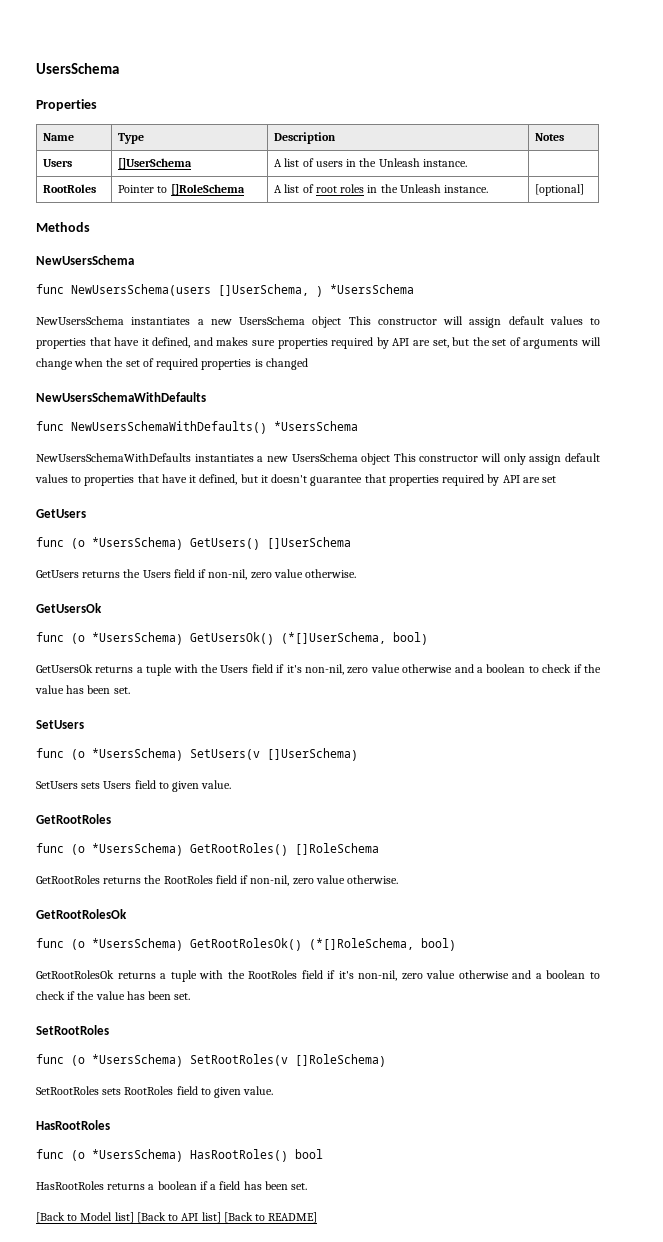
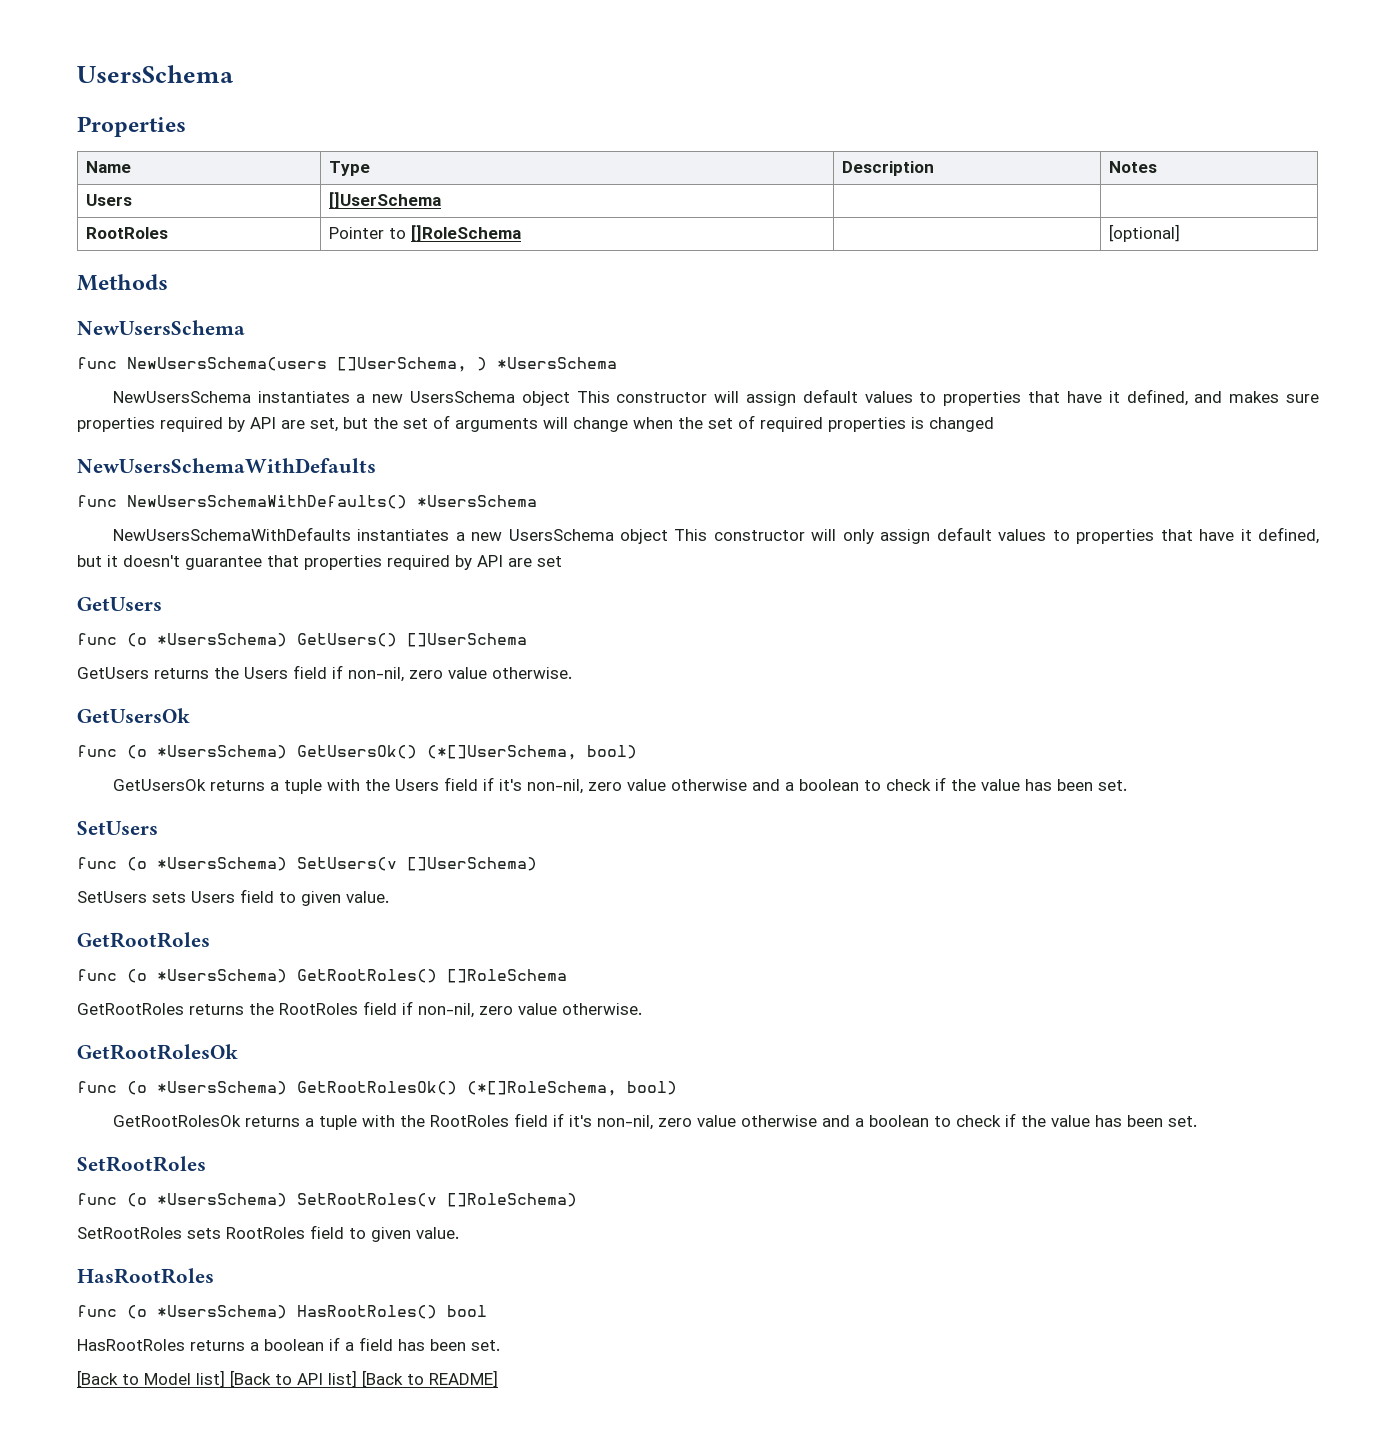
[274,158,467,167] [43,184,97,193] [118,184,245,195] [274,184,489,193] A list of users in the Unleash instance. | // RootRoles | Pointer to []RoleSchema | A list of root roles in the Unleash instance. -> [86,227,169,239] [329,225,522,242] | // RootRoles | Pointer to []RoleSchema |

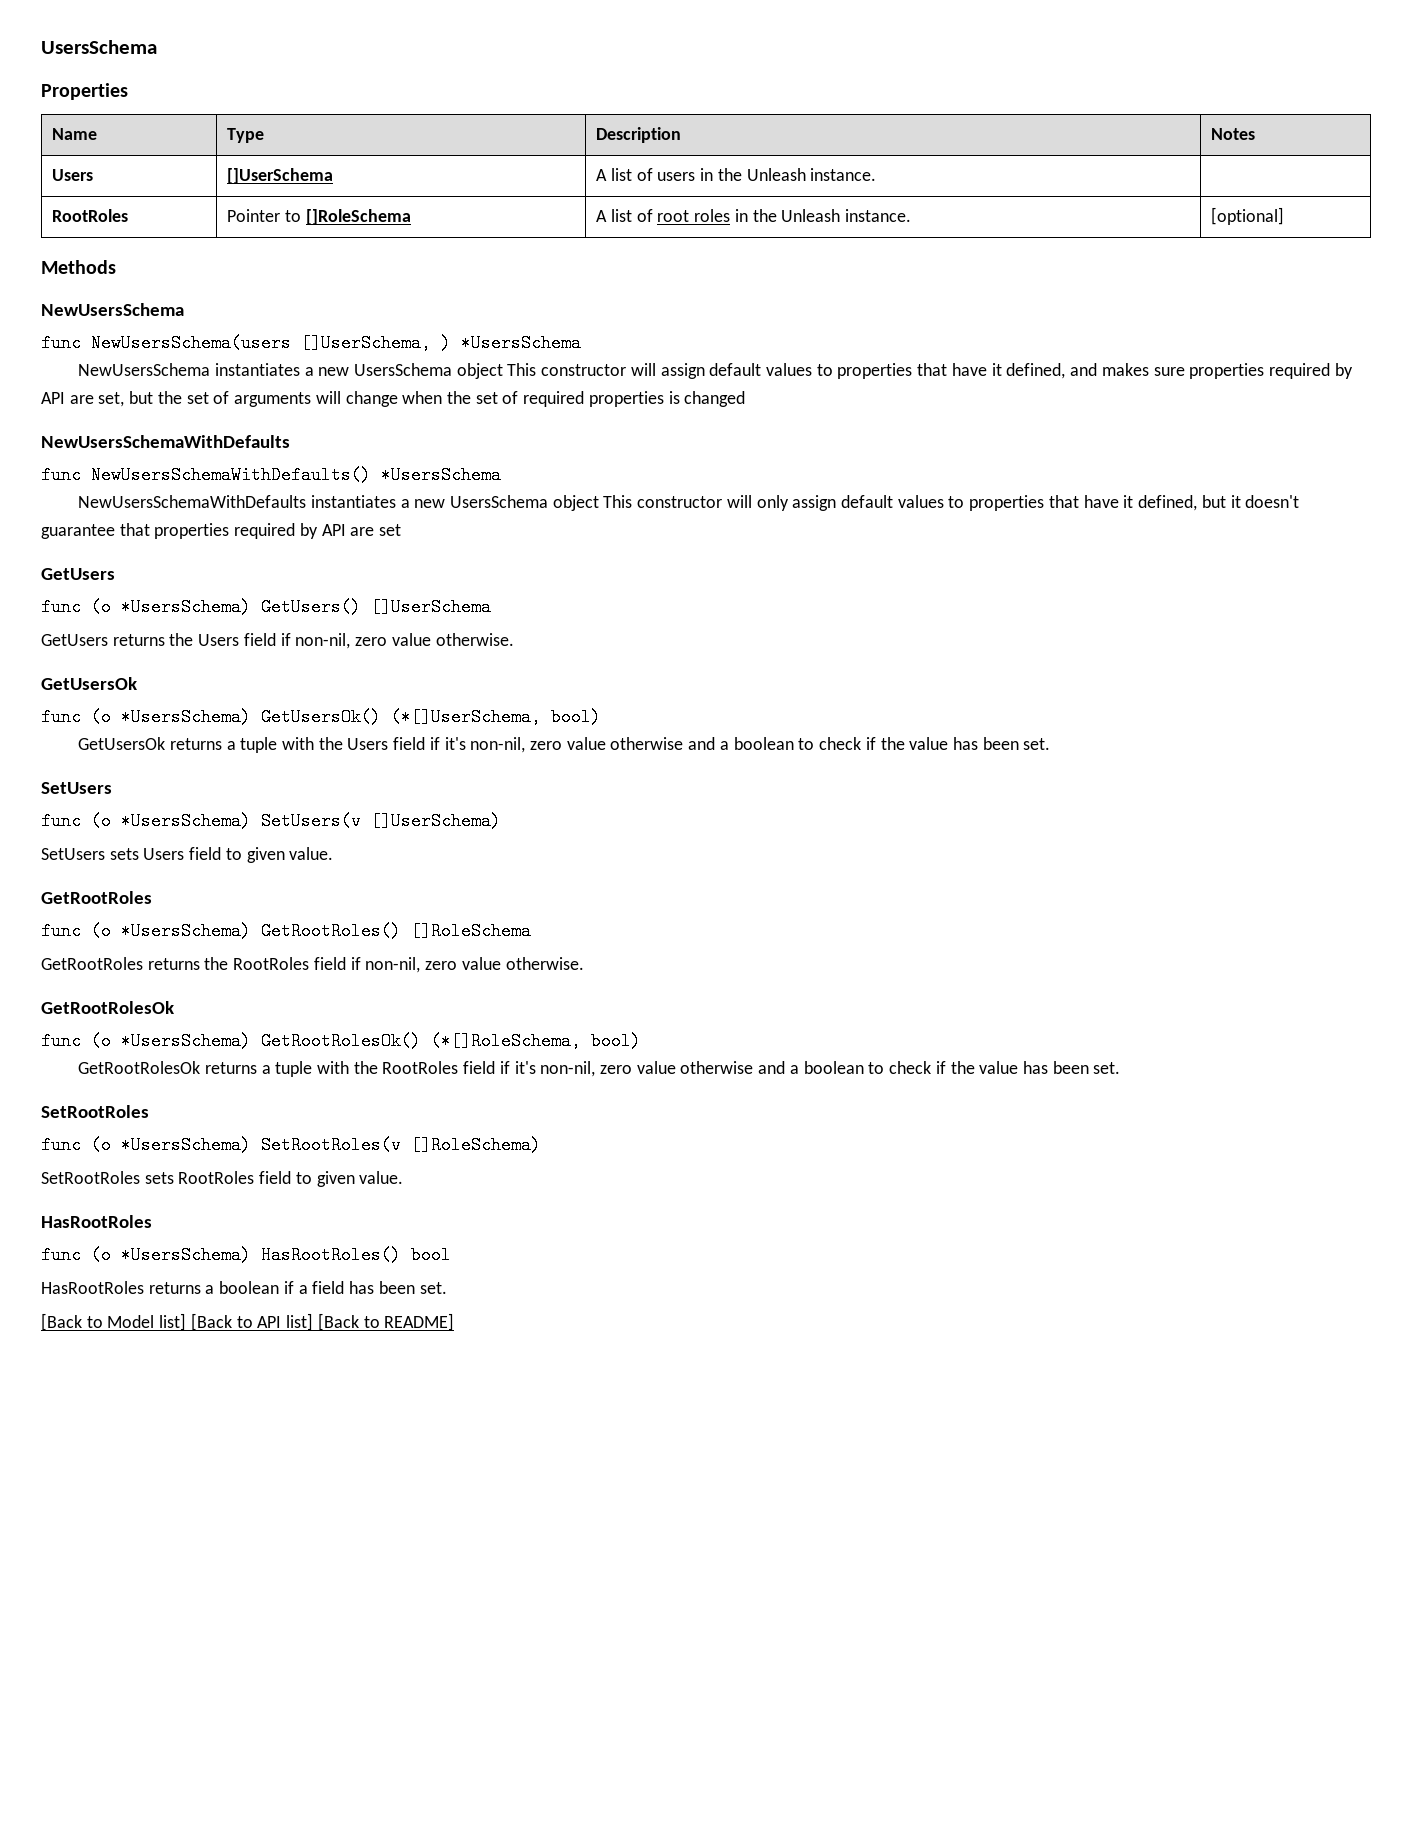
[86,227,169,239] [329,225,522,242] | // RootRoles | Pointer to []RoleSchema | -> [596,168,877,181] [52,209,129,222] [227,209,411,225] [596,209,912,222] A list of users in the Unleash instance. | // RootRoles | Pointer to []RoleSchema | A list of root roles in the Unleash instance.

